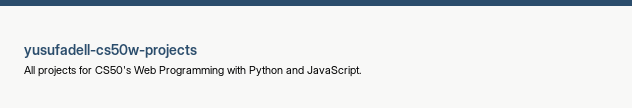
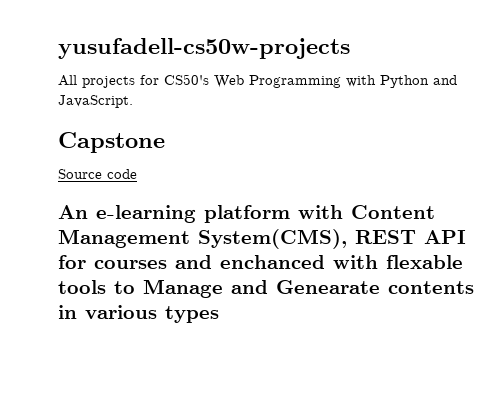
(361, 71) none -> [58,132,165,153] [58,169,137,179] [58,205,435,223] [58,229,466,249] [58,255,463,269] [58,279,474,298] [58,305,219,323] // Capstone // Source code // An e-learning platform with Content Management System(CMS), REST API for courses and enchanced with flexable tools to Manage and Genearate contents in various types

